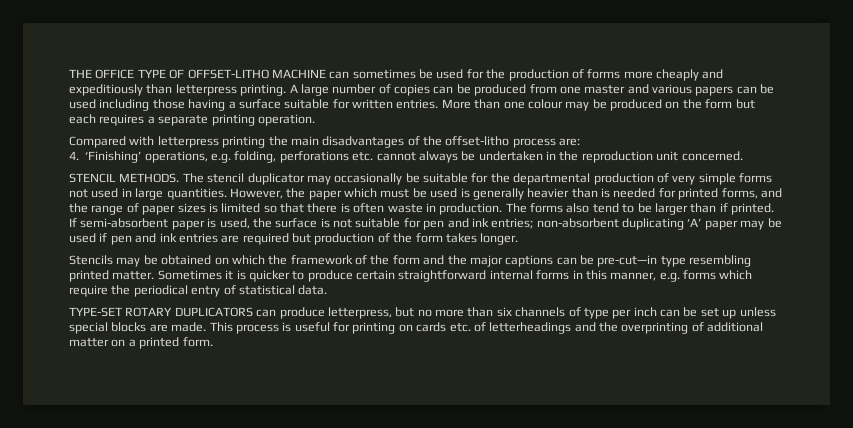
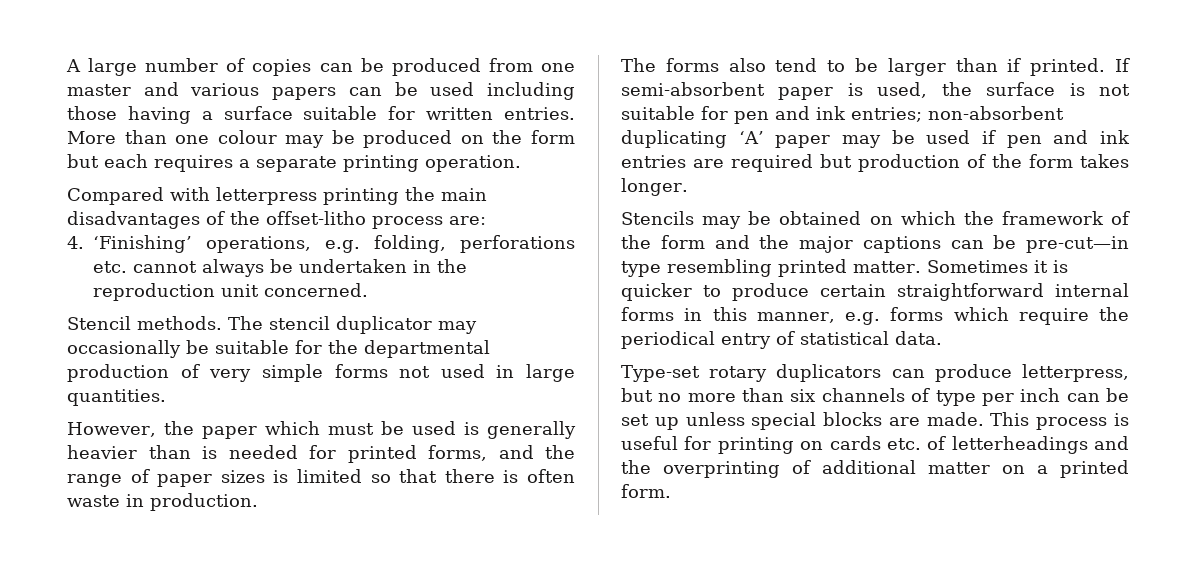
[69,69,724,81] [69,84,287,96] THE OFFICE TYPE OF OFFSET-LITHO MACHINE can sometimes be used for the production of forms more cheaply and expeditiously than letterpress printing. -> (66, 65) none
[69,173,180,183] STENCIL METHODS. -> [67,316,222,330] Stencil methods.
(227, 194) none -> (166, 397) //
(503, 209) none -> (258, 502) //
[69,307,253,317] TYPE-SET ROTARY DUPLICATORS -> [621,364,882,382] Type-set rotary duplicators

